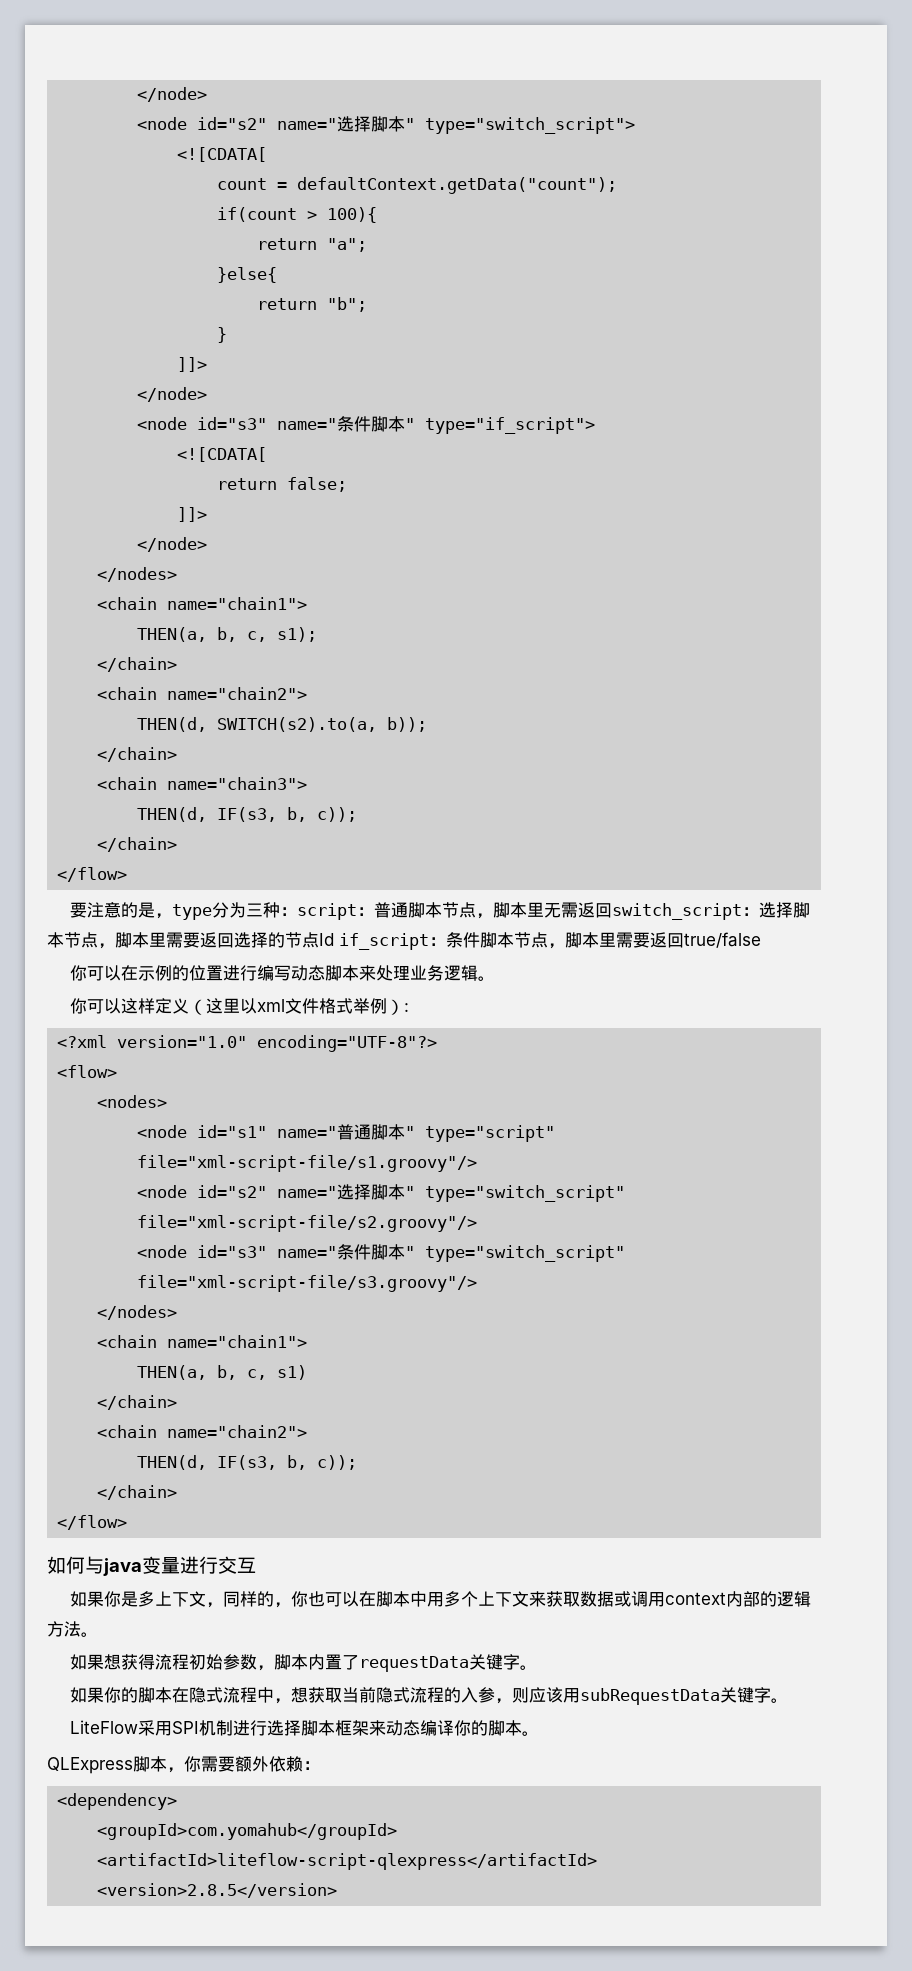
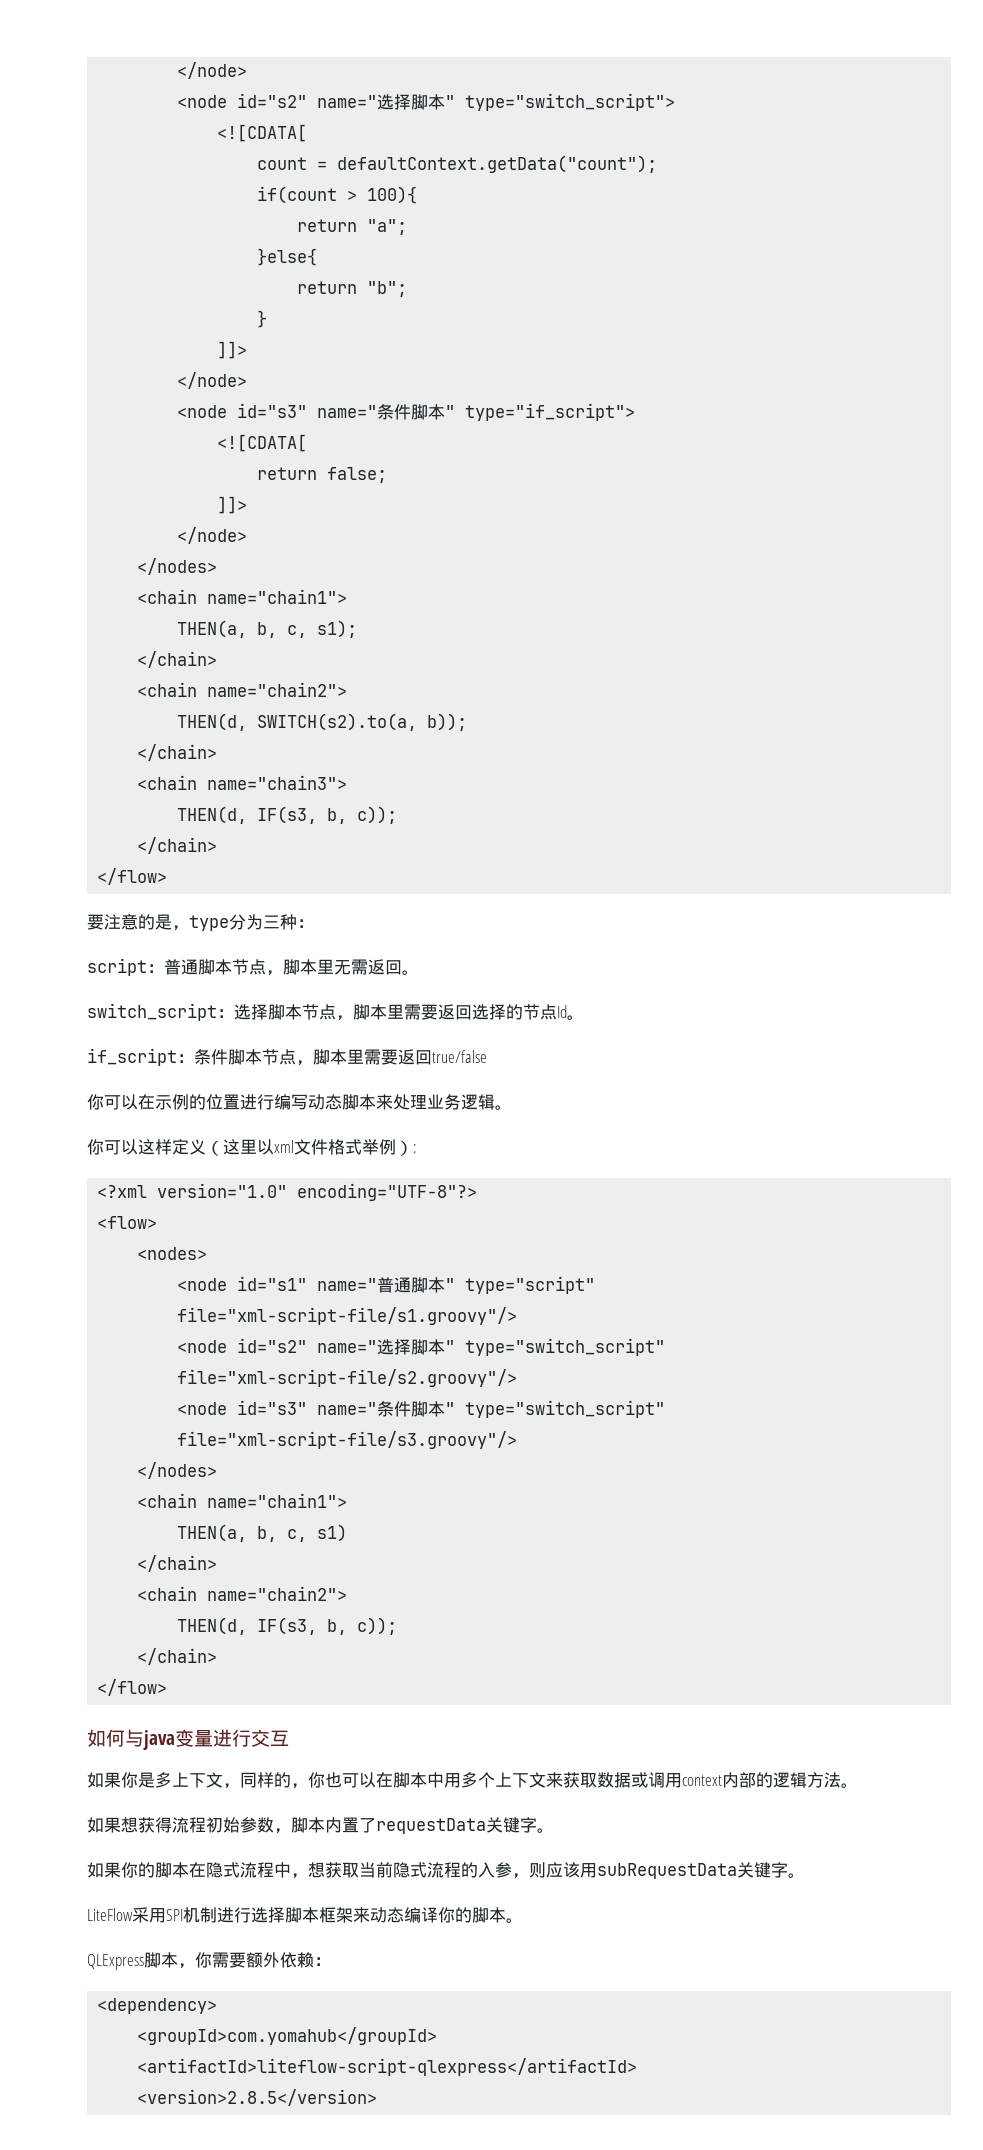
(298, 911) none -> (314, 923) //
(613, 910) none -> [402,970,419,975] 。 //
(334, 939) none -> [567,1015,584,1020] 。 //

